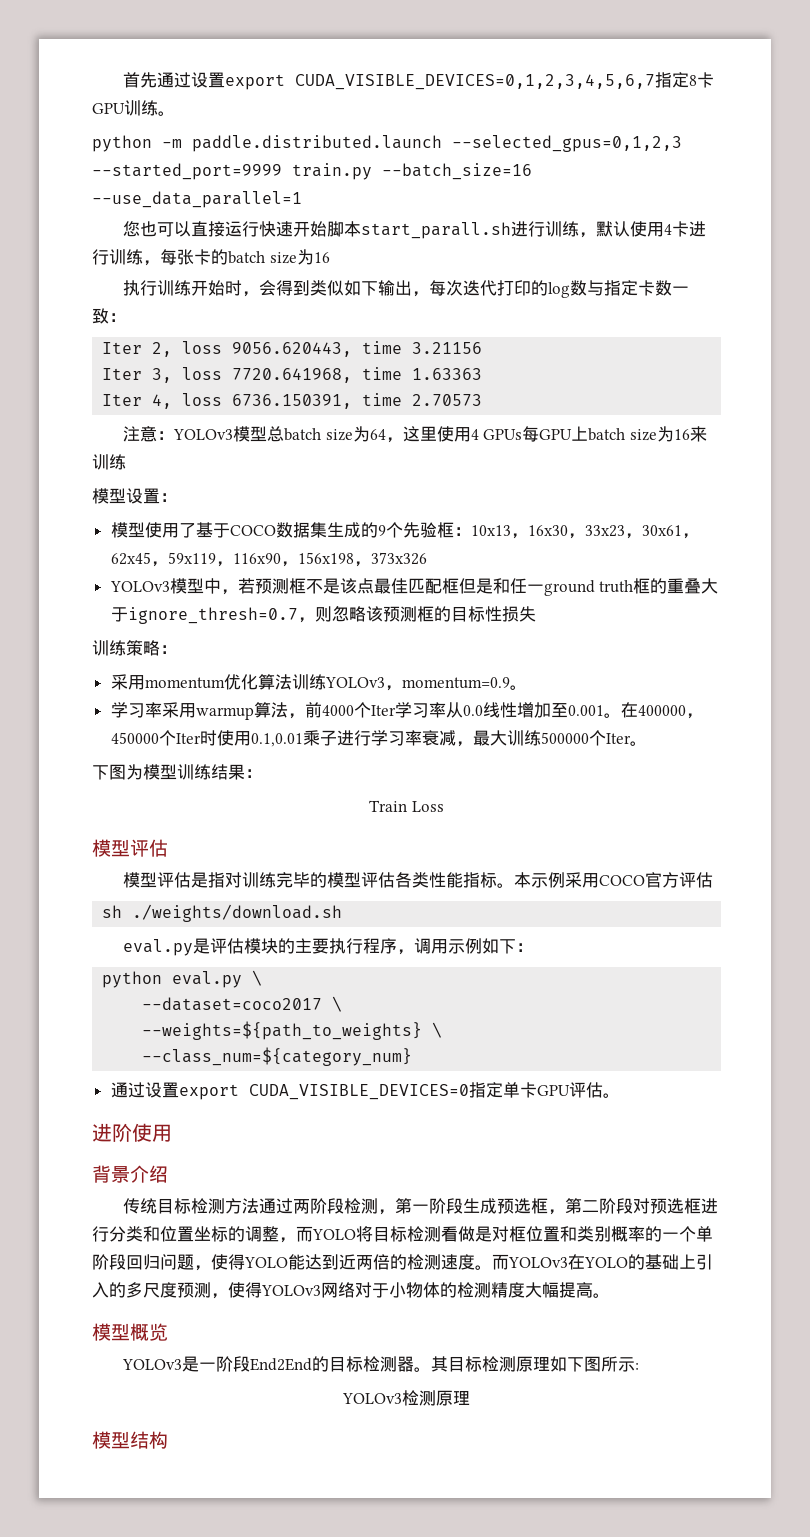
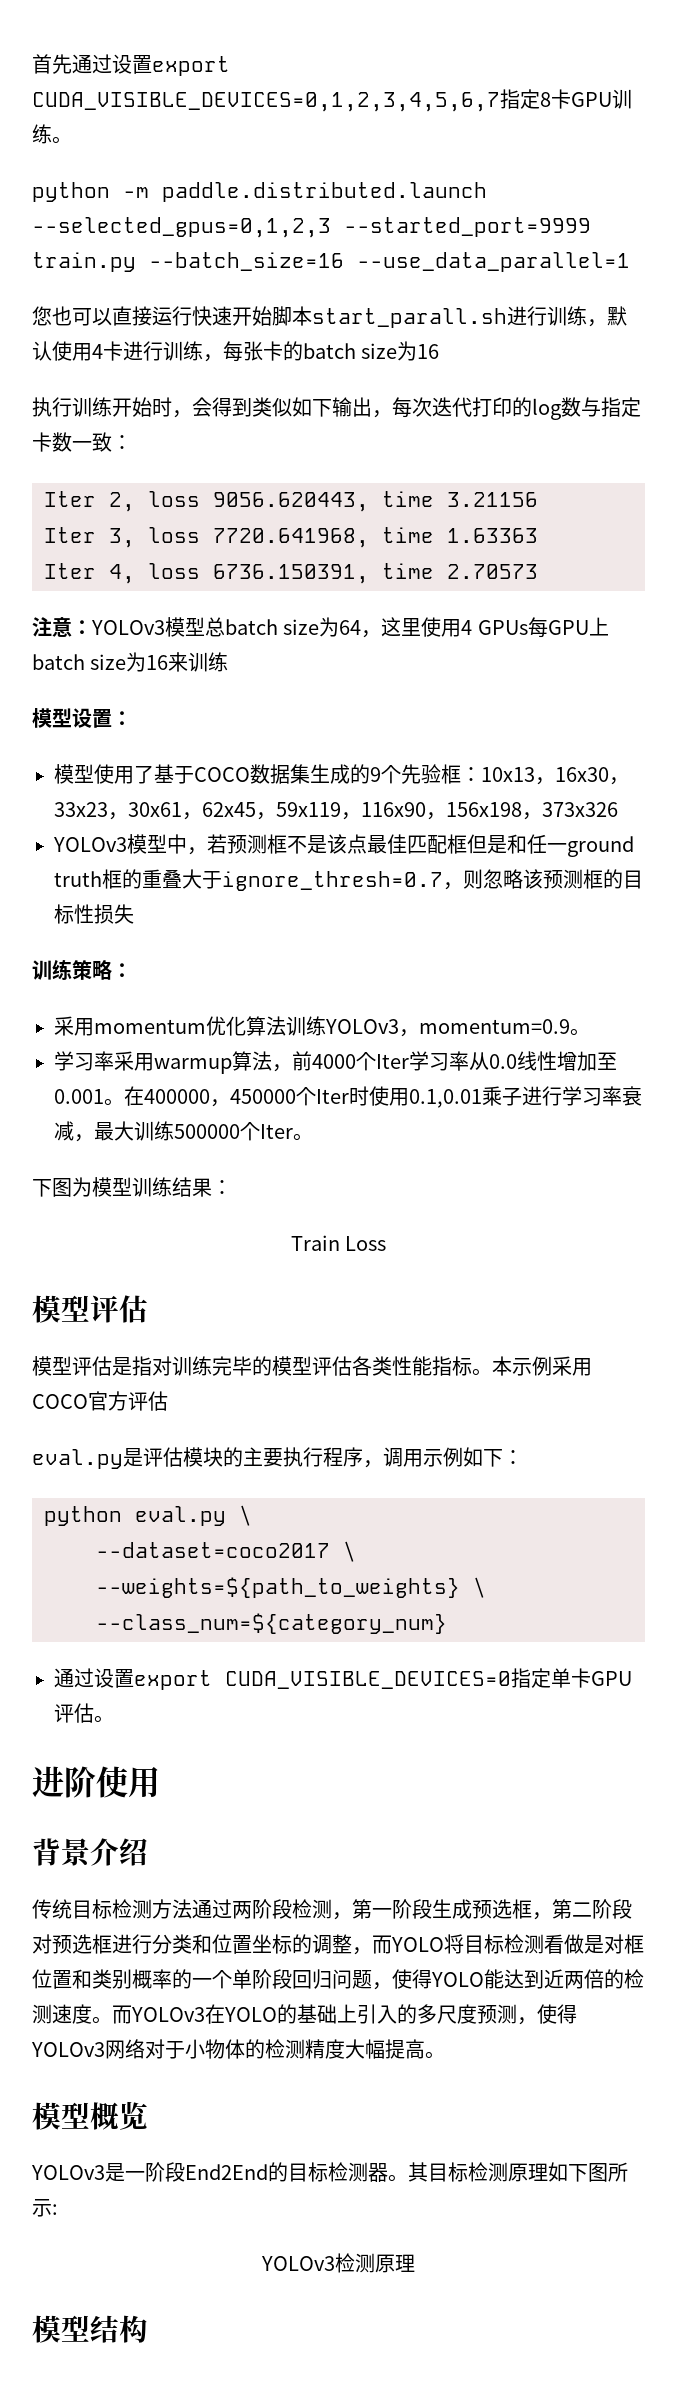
[102,904,343,922] // sh ./weights/download.sh -> (168, 1401) none

